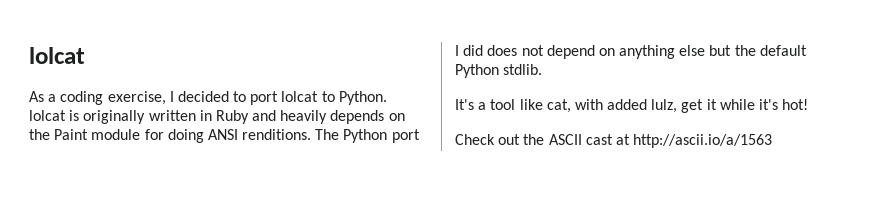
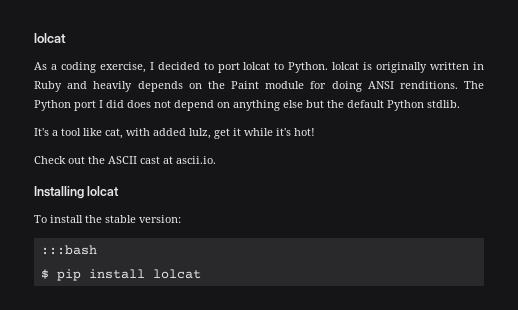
[633,134,773,148] http://ascii.io/a/1563 -> [176,156,216,164] [34,186,120,199] [34,215,181,223] [40,245,97,255] [40,269,201,281] ascii.io. // Installing lolcat // To install the stable version: // :::bash // $ pip install lolcat

